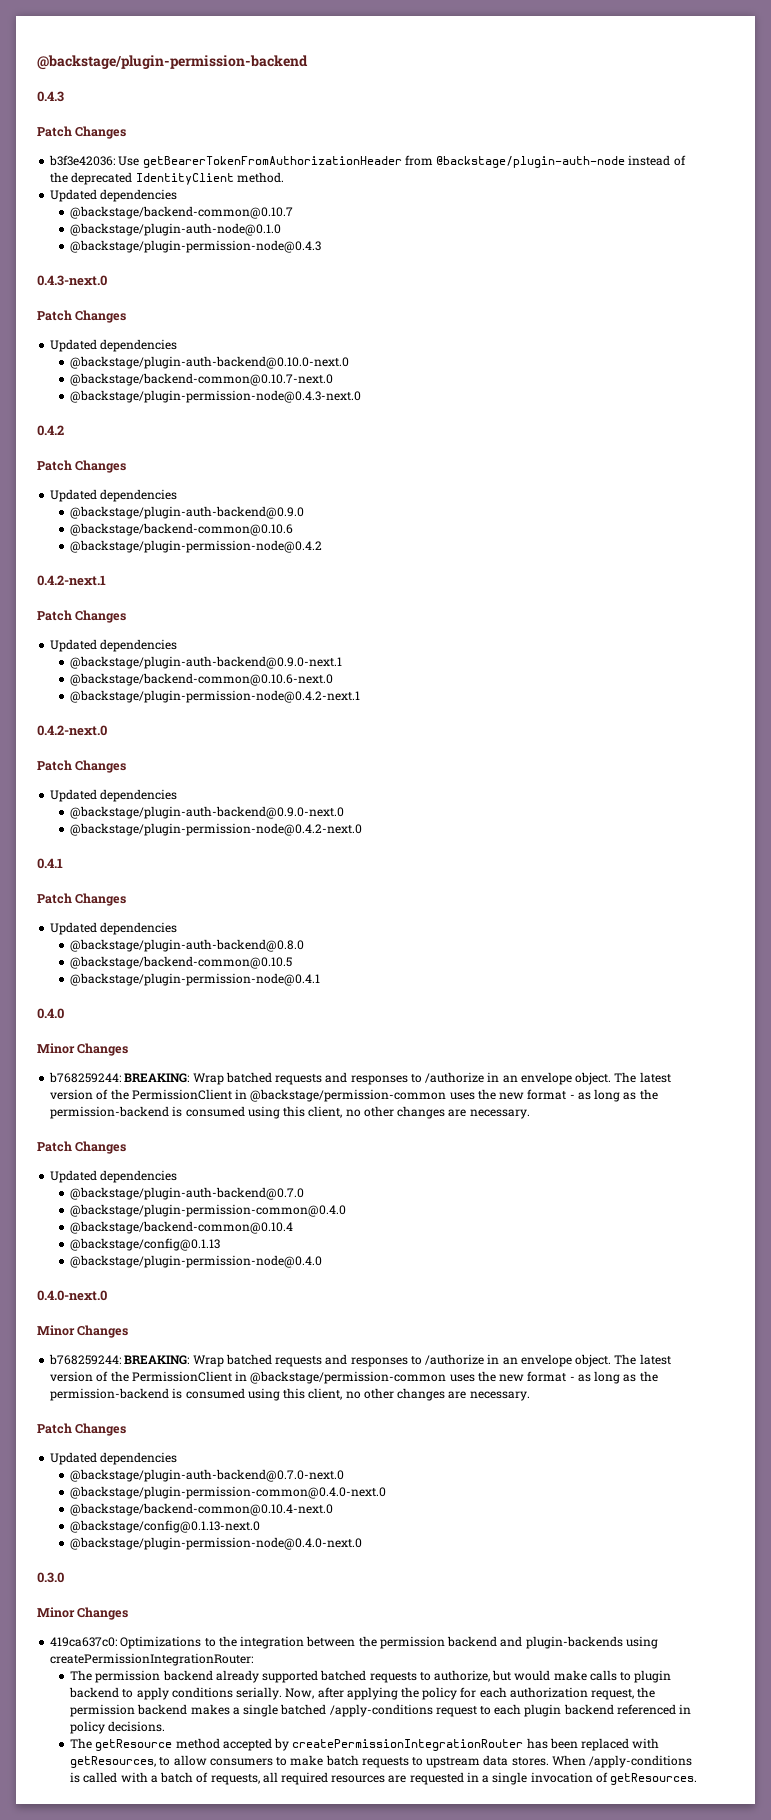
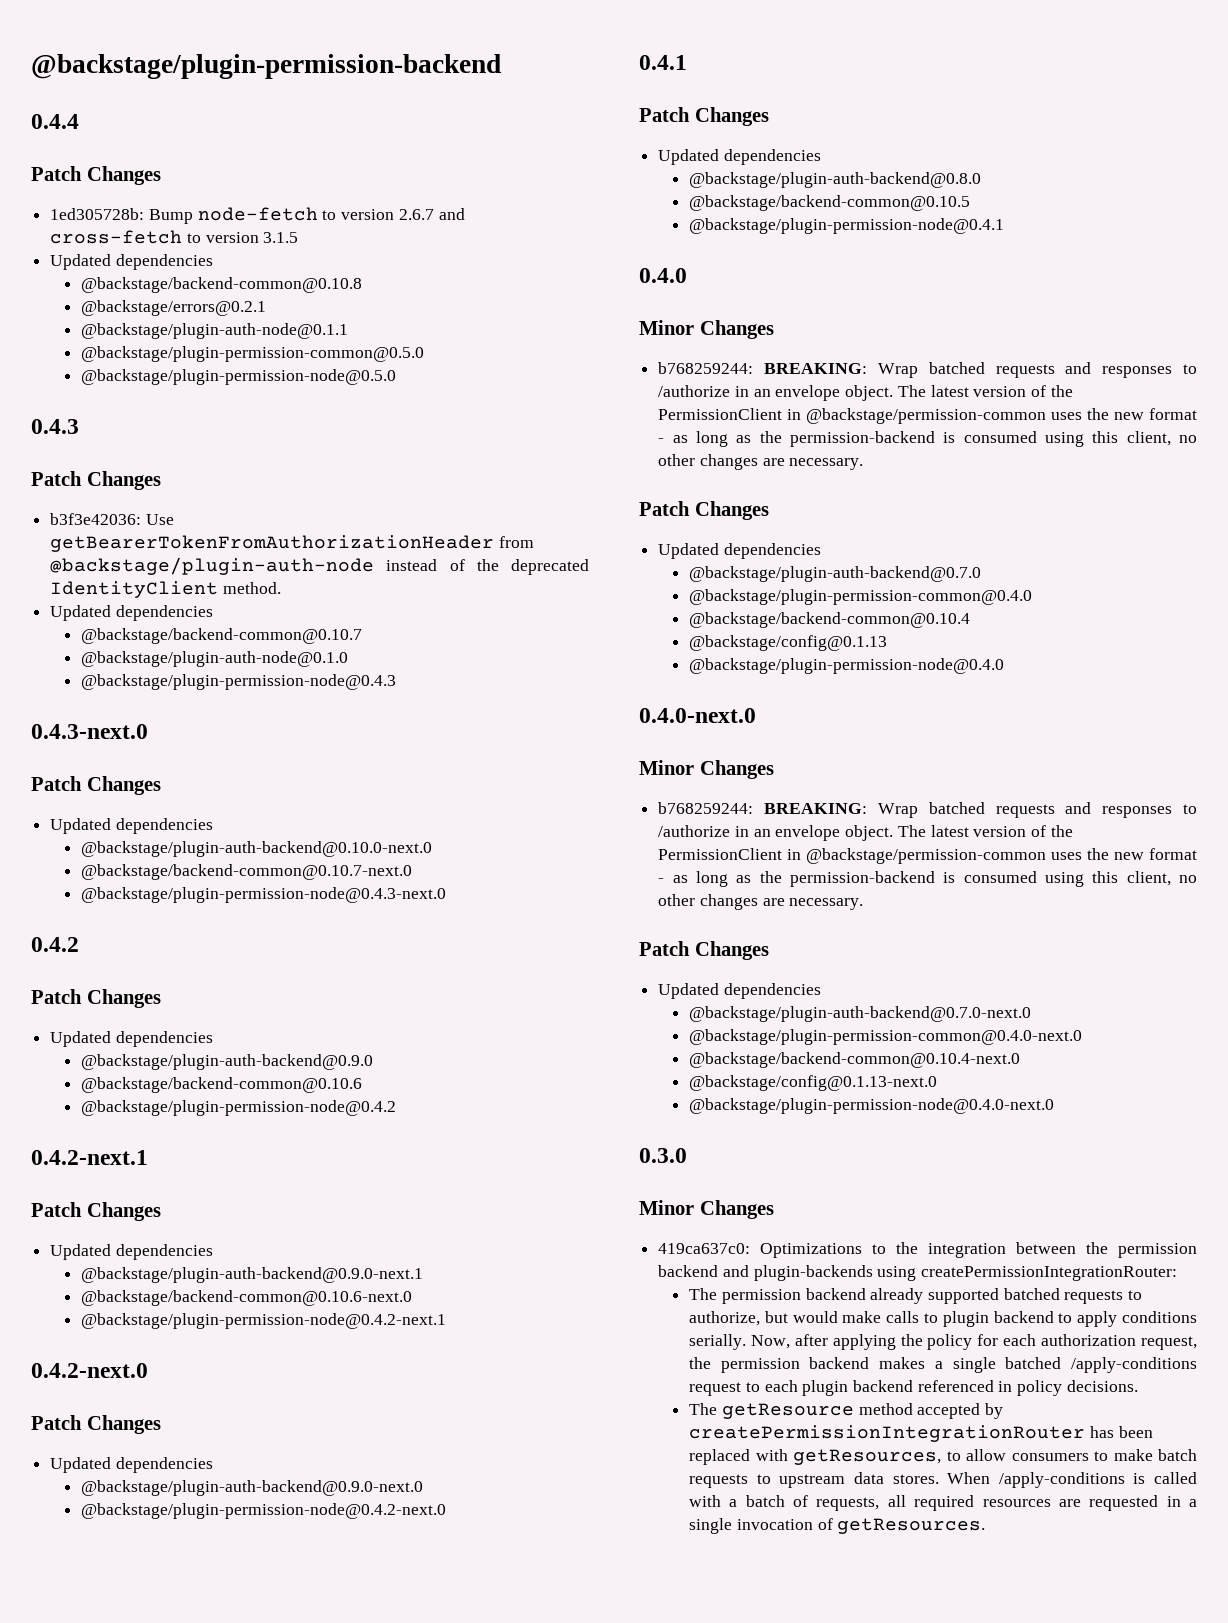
(308, 62) none -> [31,114,79,129] [31,166,161,185] [50,207,465,224] [50,230,299,244] [50,254,213,270] [81,277,363,293] [81,300,267,316] [81,323,349,339] [81,346,425,362] [81,369,397,385] // 0.4.4 // Patch Changes // 1ed305728b: Bump node-fetch to version 2.6.7 and cross-fetch to version 3.1.5 // Updated dependencies // @backstage/backend-common@0.10.8 // @backstage/errors@0.2.1 // @backstage/plugin-auth-node@0.1.1 // @backstage/plugin-permission-common@0.5.0 // @backstage/plugin-permission-node@0.5.0

